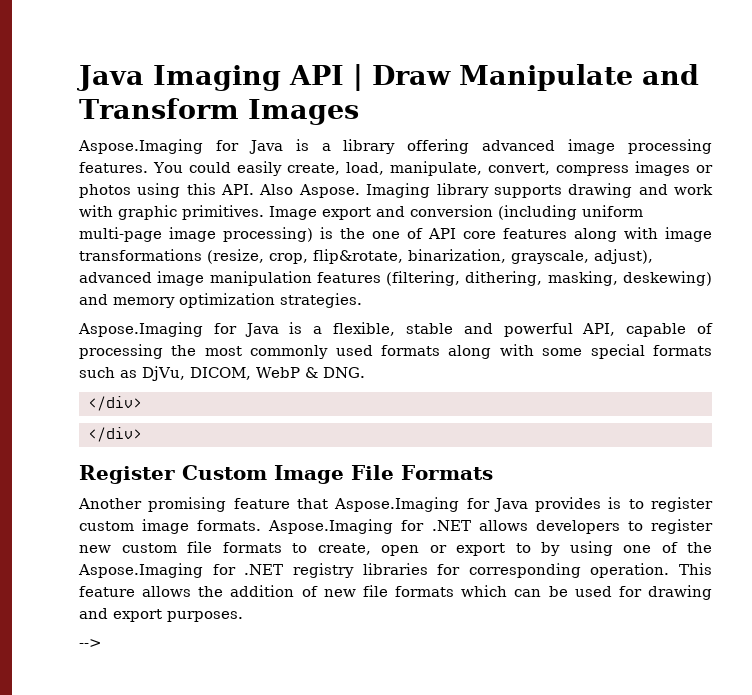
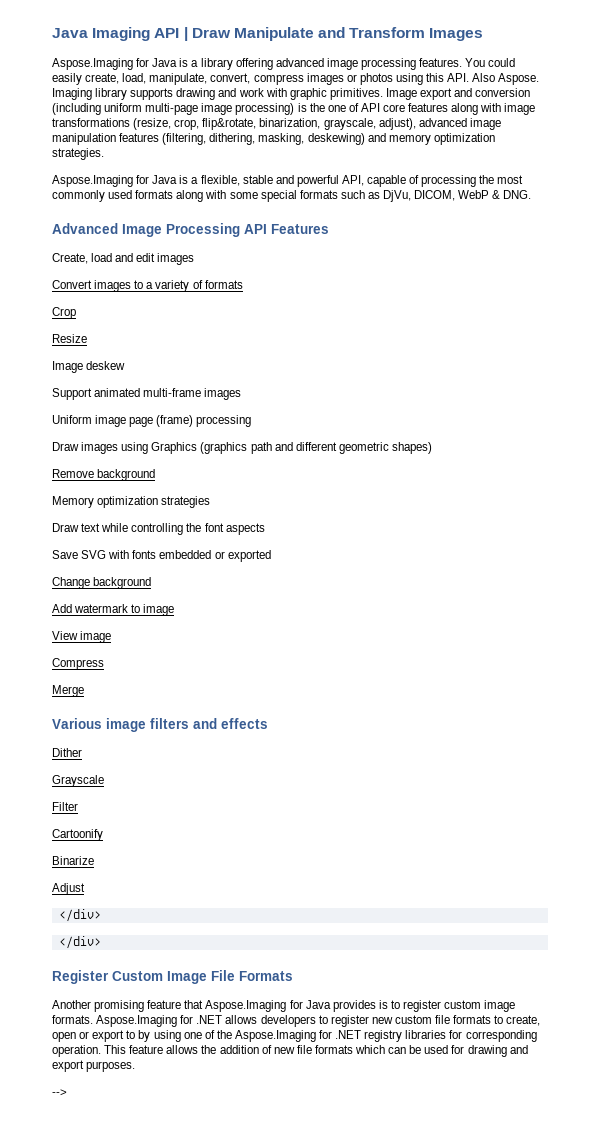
(365, 372) none -> [52,223,329,237] [52,253,195,265] [52,280,243,292] [52,307,76,319] [52,334,87,343] [52,361,126,373] [52,388,242,400] [52,415,252,427] [52,442,432,454] [52,469,156,481] [52,496,211,508] [52,523,265,535] [52,550,271,562] [52,577,152,589] [52,604,175,616] [52,631,112,643] [52,658,104,670] [52,685,84,697] [52,718,268,732] [52,748,82,757] [52,775,104,787] [52,802,78,811] [52,829,103,841] [52,856,94,865] [52,883,85,895] // Advanced Image Processing API Features // Create, load and edit images // Convert images to a variety of formats // Crop // Resize // Image deskew // Support animated multi-frame images // Uniform image page (frame) processing // Draw images using Graphics (graphics path and different geometric shapes) // Remove background // Memory optimization strategies // Draw text while controlling the font aspects // Save SVG with fonts embedded or exported // Change background // Add watermark to image // View image // Compress // Merge // Various image filters and effects // Dither // Grayscale // Filter // Cartoonify // Binarize // Adjust

